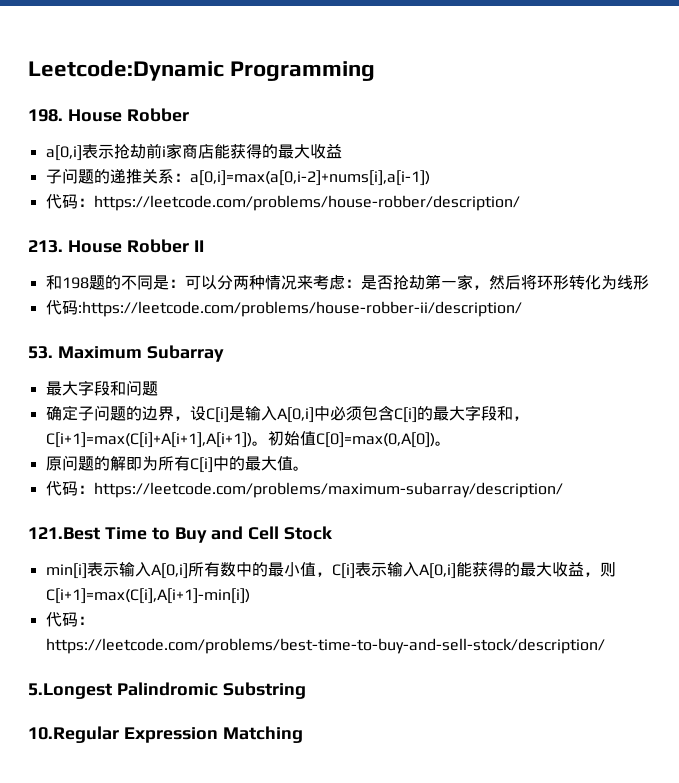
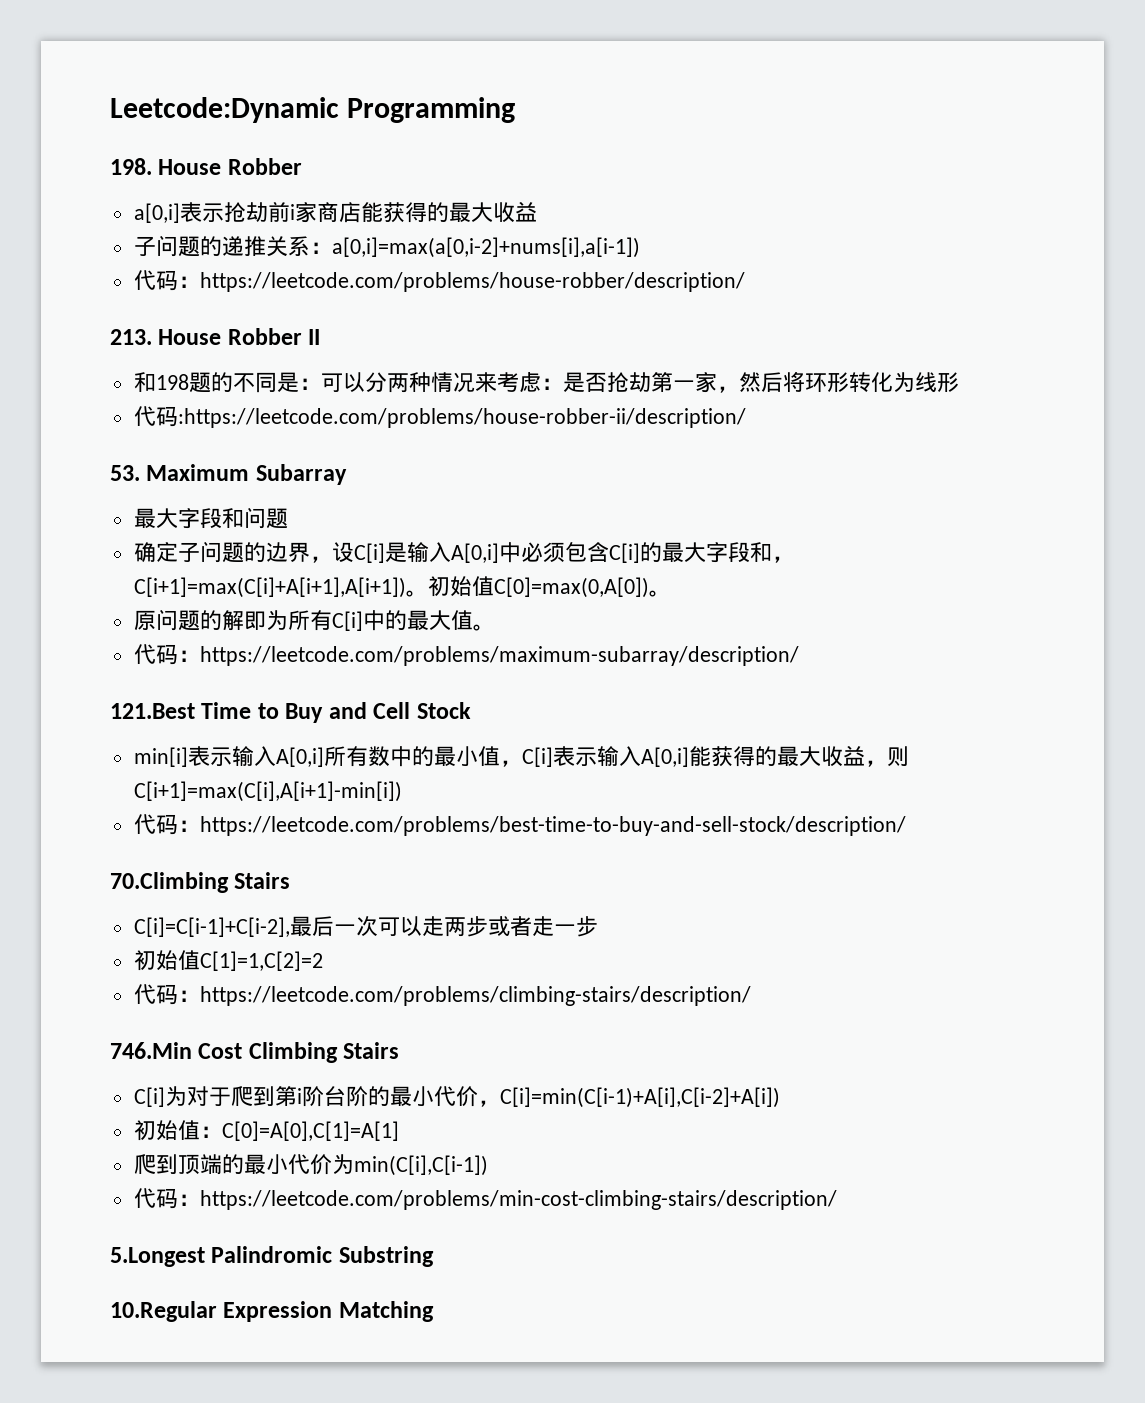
(605, 646) none -> [110,872,291,893] [133,916,598,937] [133,950,323,971] [133,984,751,1006] [110,1042,400,1063] [133,1086,780,1108] [133,1120,399,1141] [133,1154,488,1176] [133,1188,837,1210] // 70.Climbing Stairs // C[i]=C[i-1]+C[i-2],最后一次可以走两步或者走一步 // 初始值C[1]=1,C[2]=2 // 代码：https://leetcode.com/problems/climbing-stairs/description/ // 746.Min Cost Climbing Stairs // C[i]为对于爬到第i阶台阶的最小代价，C[i]=min(C[i-1)+A[i],C[i-2]+A[i]) // 初始值：C[0]=A[0],C[1]=A[1] // 爬到顶端的最小代价为min(C[i],C[i-1]) // 代码：https://leetcode.com/problems/min-cost-climbing-stairs/description/

